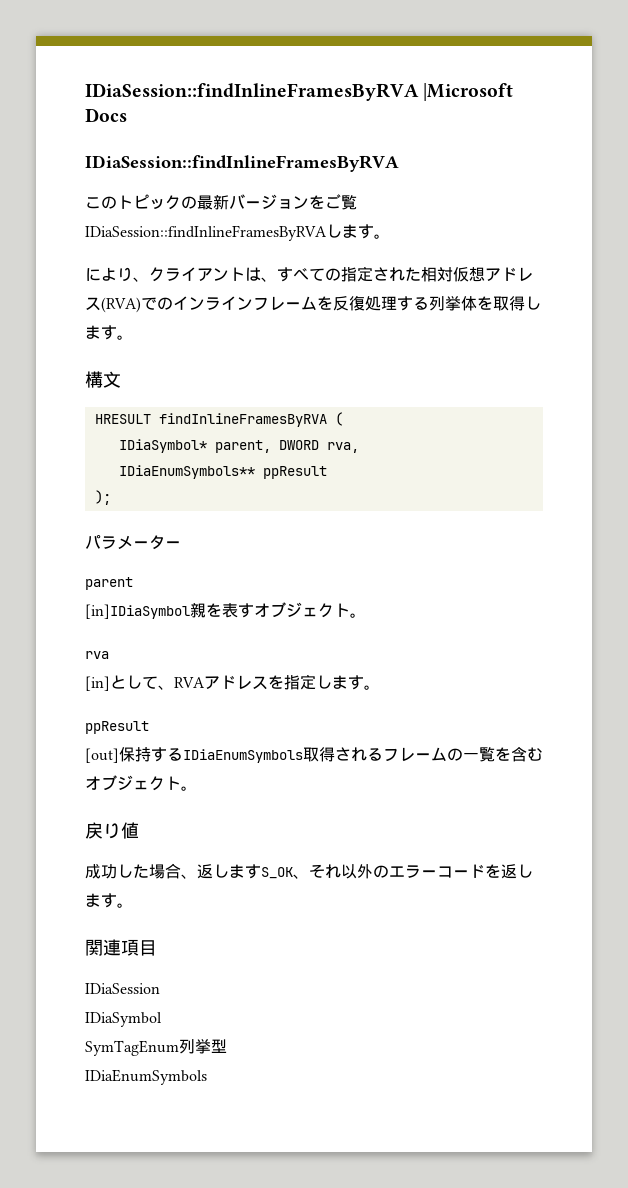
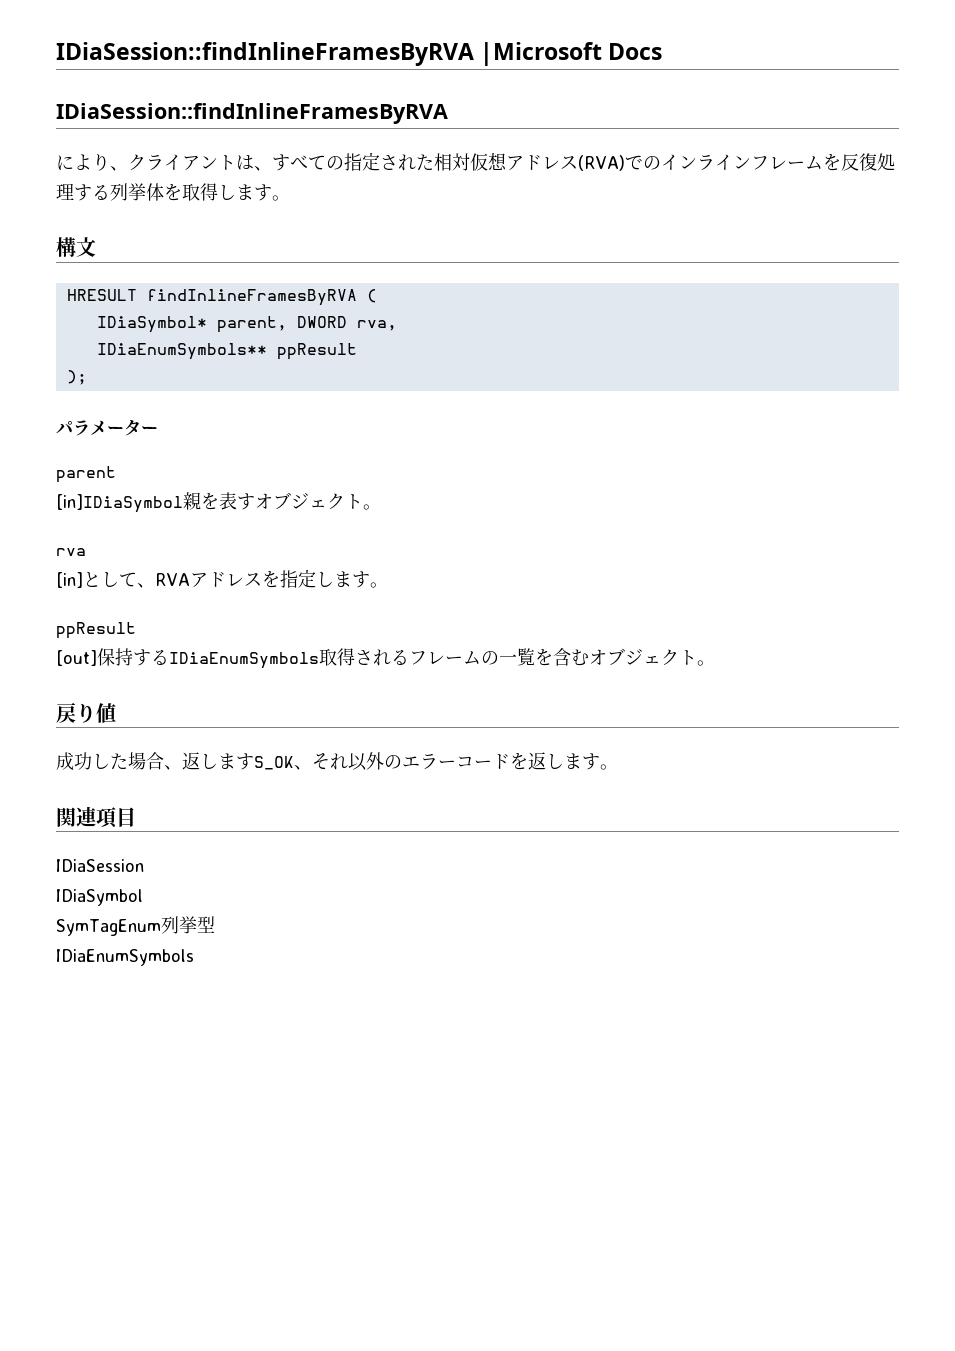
[85,194,357,210] [85,224,390,241] // このトピックの最新バージョンをご覧IDiaSession::findInlineFramesByRVAします。 -> (448, 113) none

